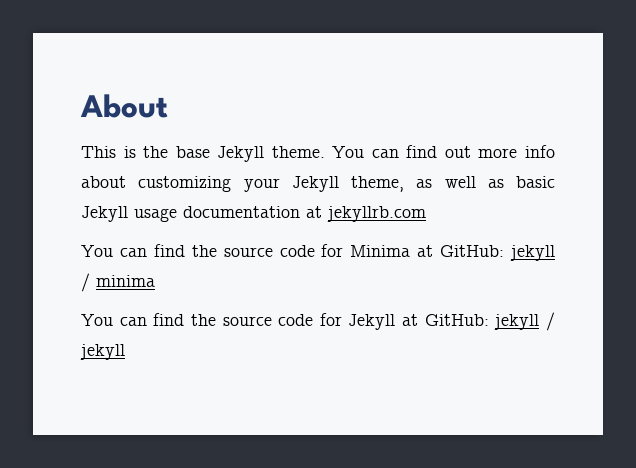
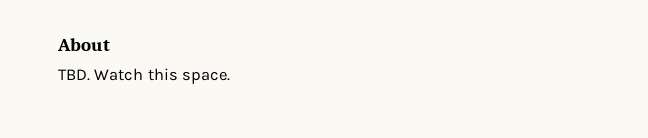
[81,145,555,162] [81,176,555,192] [81,206,426,222] [81,244,555,261] [81,273,155,292] [81,312,555,331] [80,344,125,360] This is the base Jekyll theme. You can find out more info about customizing your Jekyll theme, as well as basic Jekyll usage documentation at jekyllrb.com // You can find the source code for Minima at GitHub: jekyll / minima // You can find the source code for Jekyll at GitHub: jekyll / jekyll -> [58,68,231,84] TBD. Watch this space.

